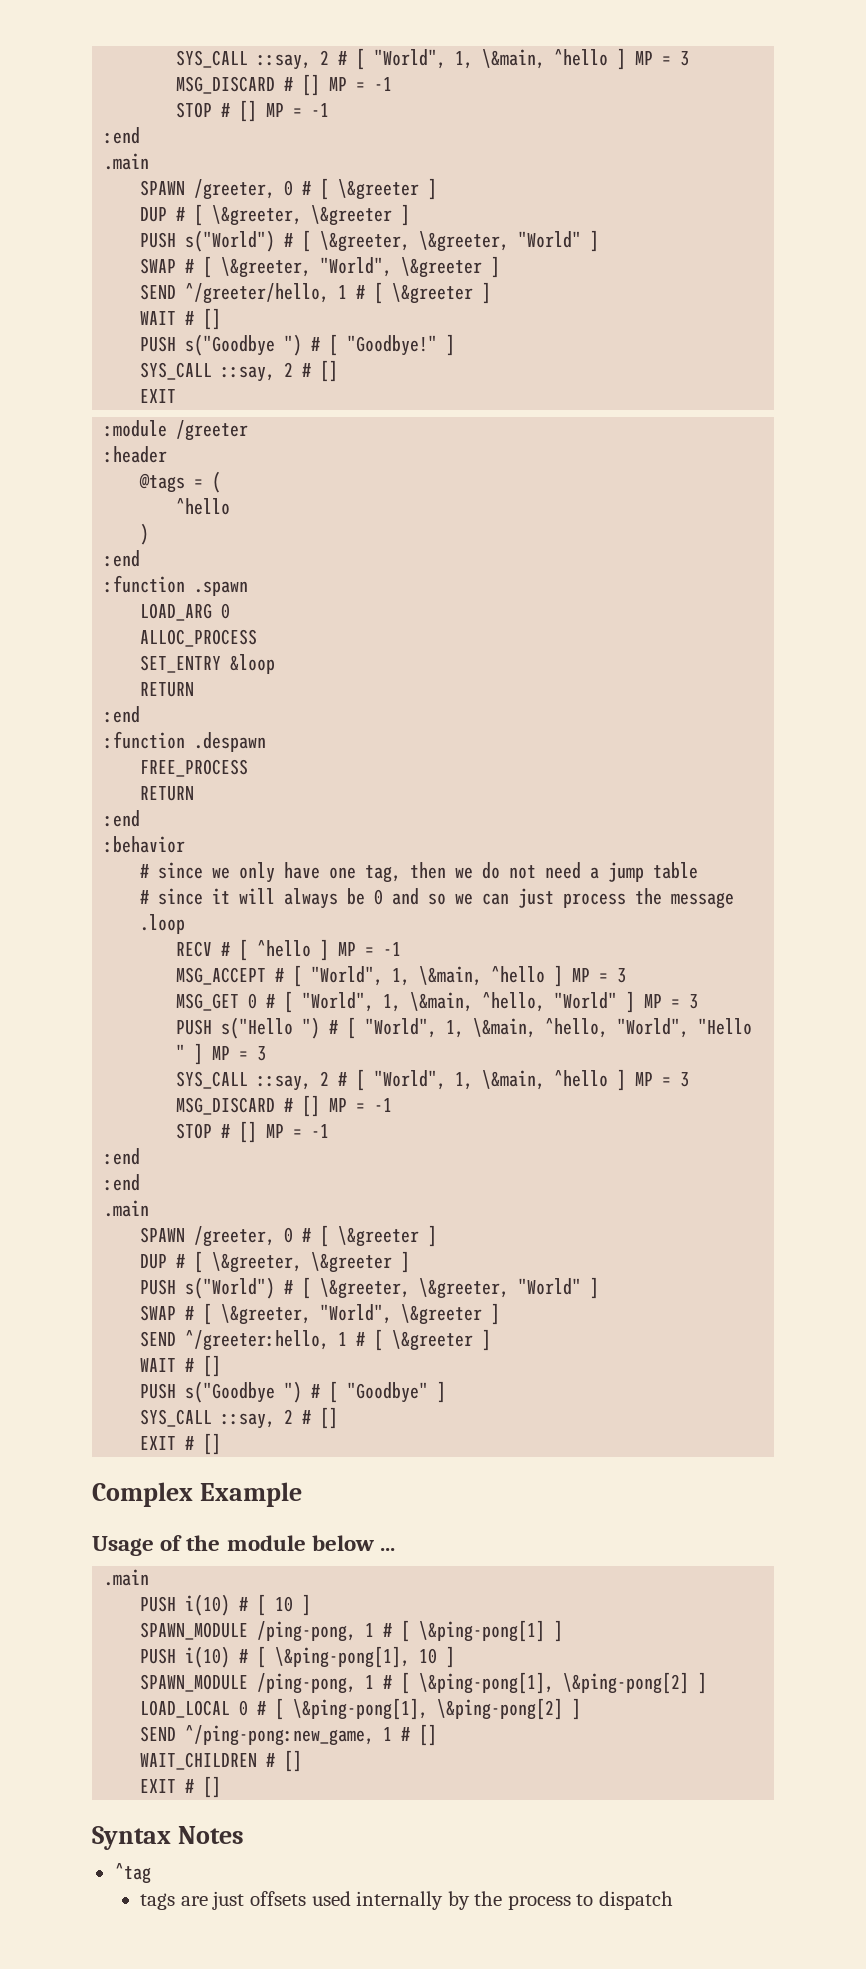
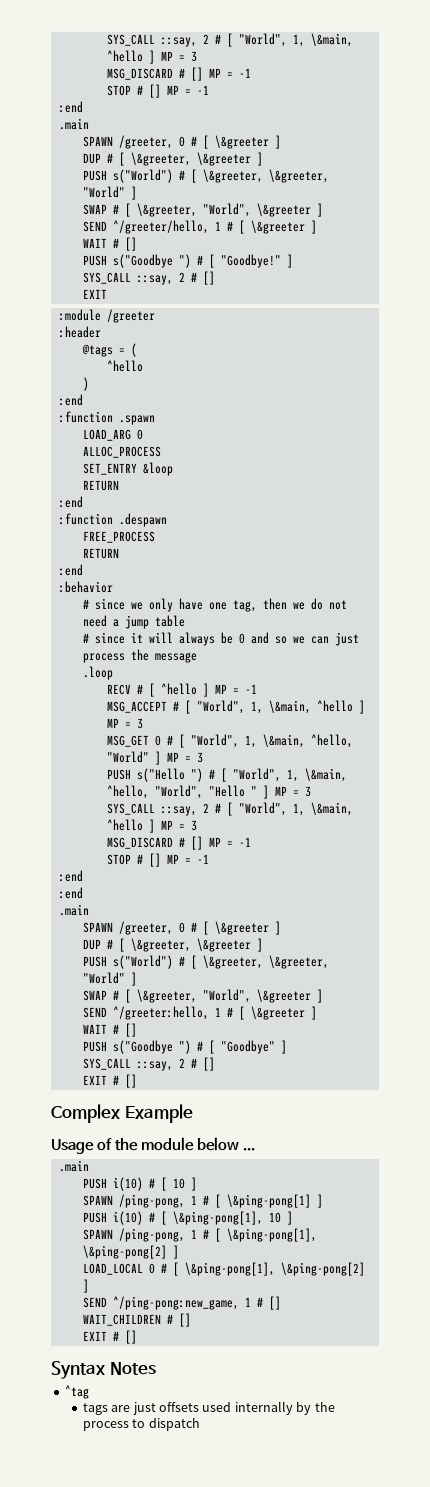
[140,1622,249,1640] SPAWN_MODULE -> [82,1195,113,1206] SPAWN
[140,1674,249,1692] SPAWN_MODULE -> [82,1229,113,1240] SPAWN

